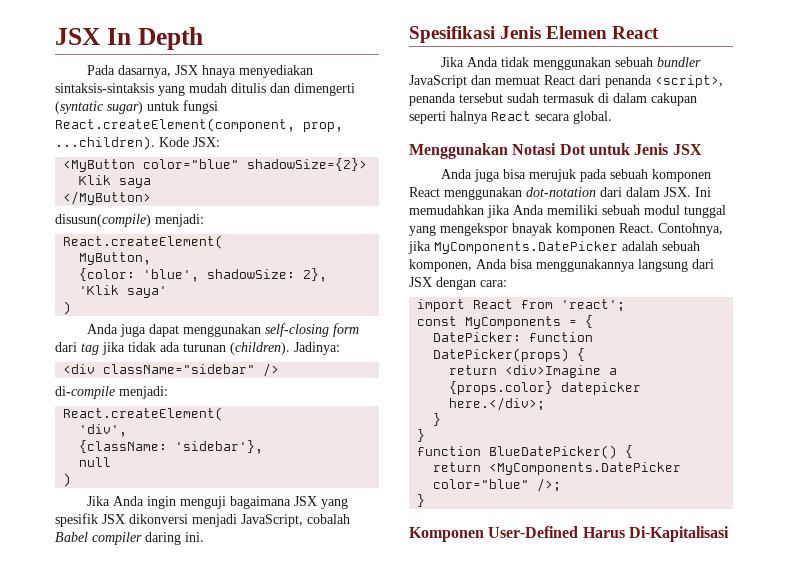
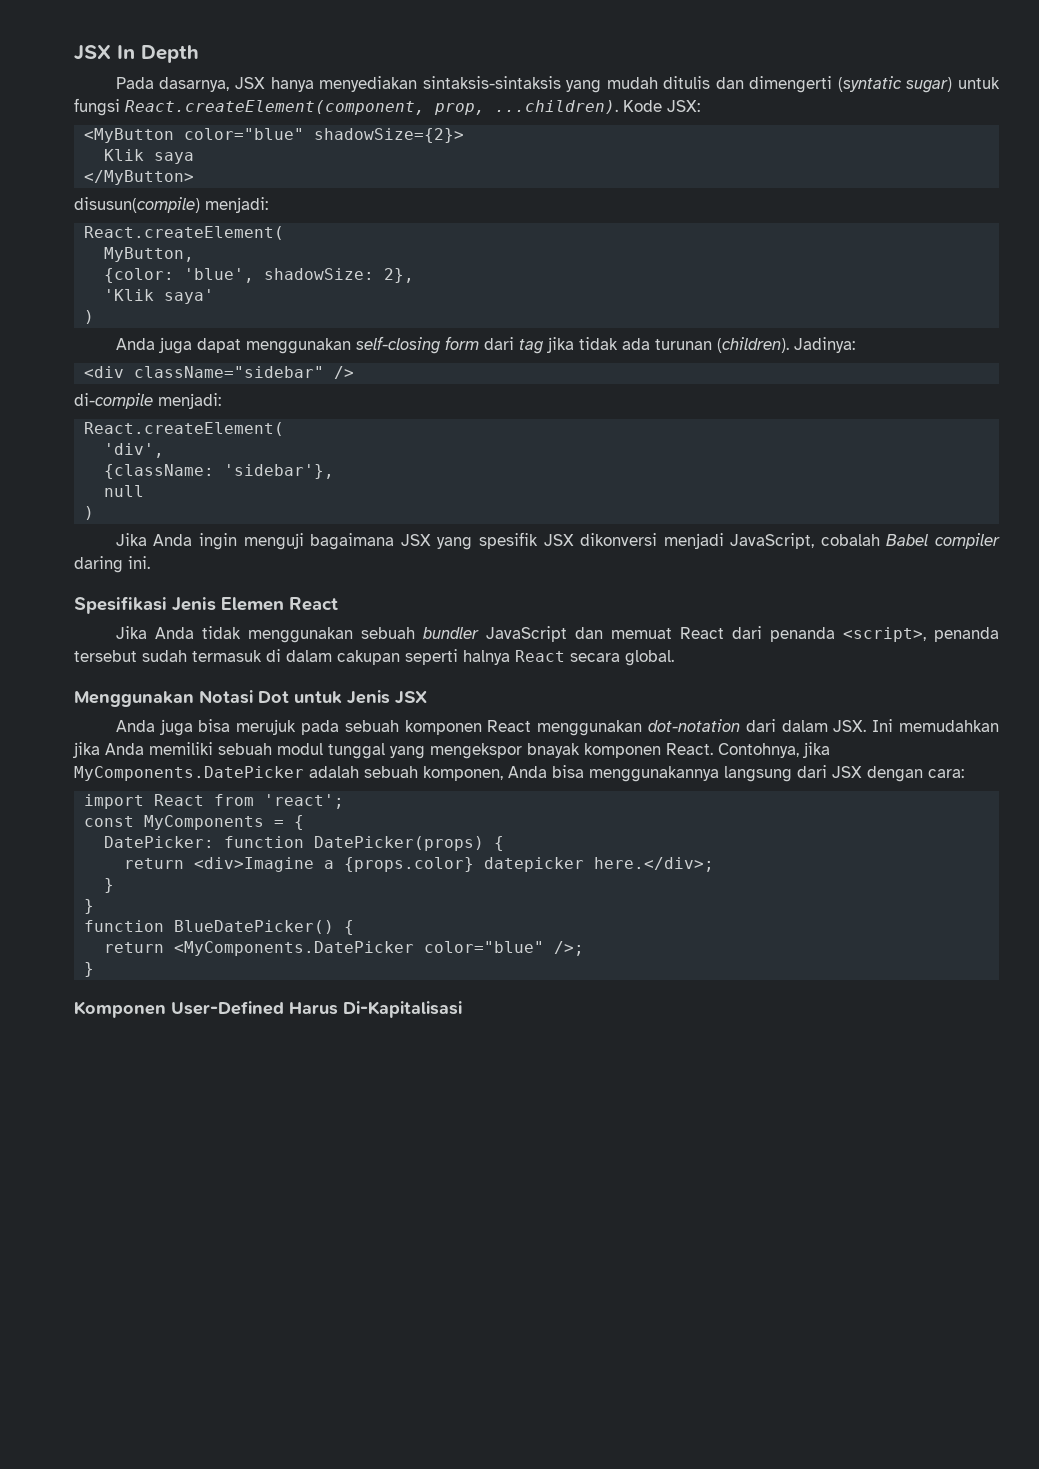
[202,65,237,78] hnaya -> [270,77,314,92] hanya

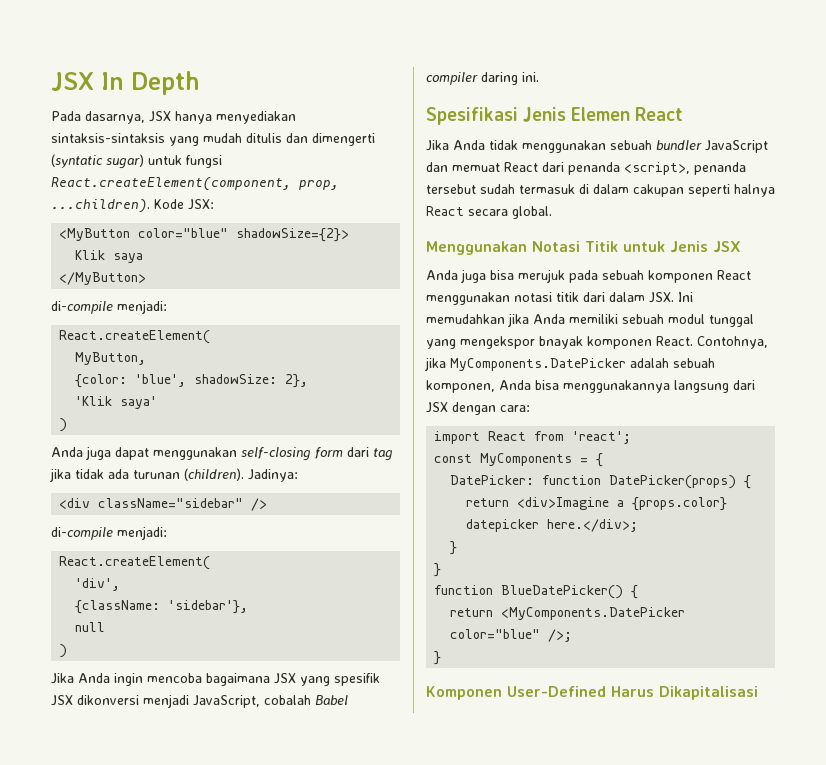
[74,197,200,213] disusun(compile) -> [51,301,113,314] di-compile
[243,533,304,550] menguji -> [147,673,202,683] mencoba
[258,691,289,703] Dot -> [585,241,618,252] Titik
[648,719,741,732] dot-notation -> [514,292,579,302] notasi titik
[343,1001,462,1018] Di-Kapitalisasi -> [659,686,758,700] Dikapitalisasi

